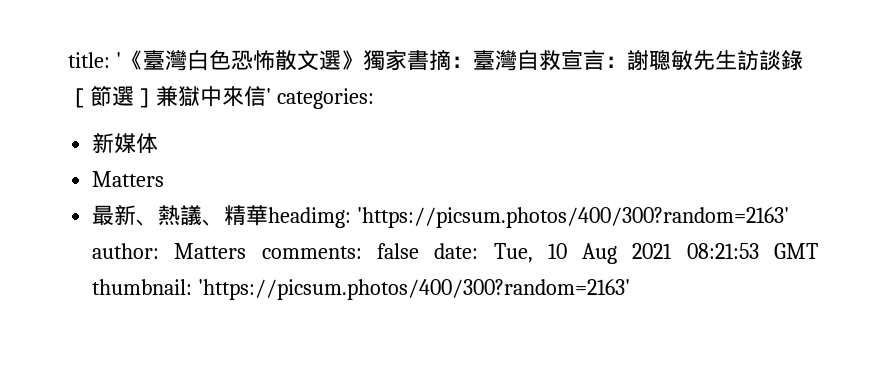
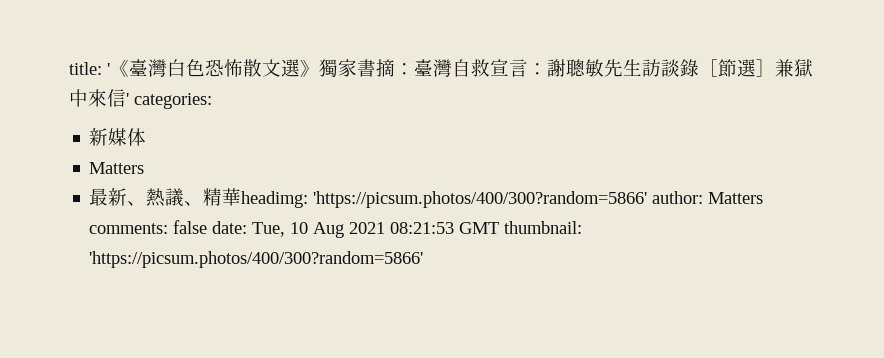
[357,207,790,228] 'https://picsum.photos/400/300?random=2163' -> [313,191,648,208] 'https://picsum.photos/400/300?random=5866'
[198,279,631,300] 'https://picsum.photos/400/300?random=2163' -> [89,251,424,268] 'https://picsum.photos/400/300?random=5866'

